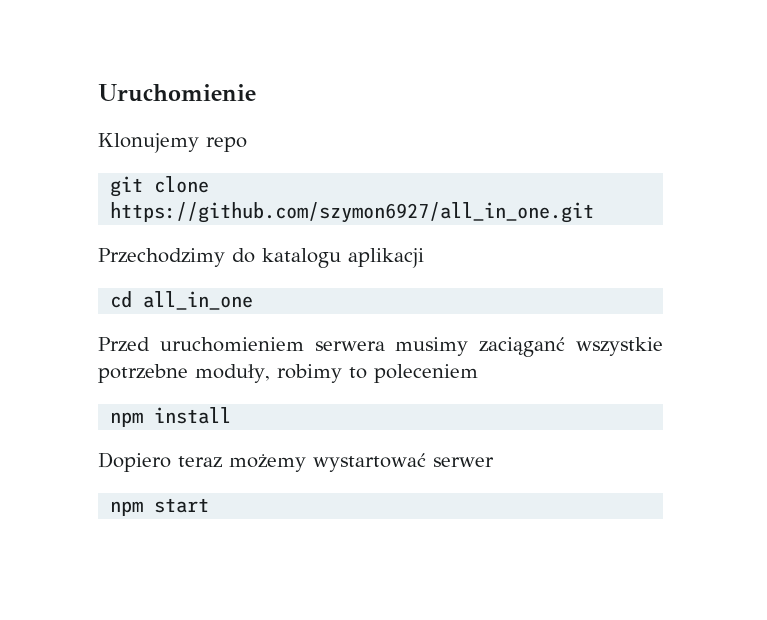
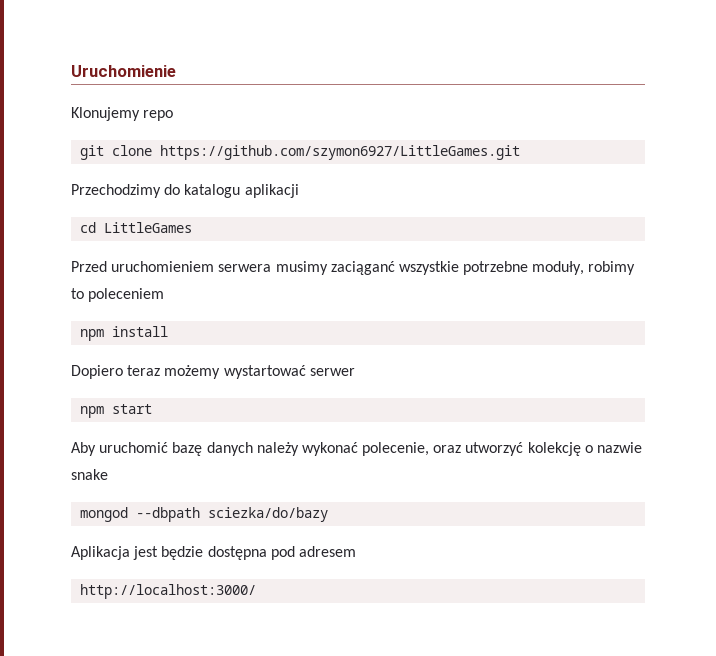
[110,202,595,223] https://github.com/szymon6927/all_in_one.git -> [160,145,521,160] https://github.com/szymon6927/LittleGames.git
[143,291,254,310] all_in_one -> [104,222,193,233] LittleGames
(210, 505) none -> [71,442,643,456] [71,469,108,480] [80,507,329,522] [71,546,356,560] [80,584,257,599] // Aby uruchomić bazę danych należy wykonać polecenie, oraz utworzyć kolekcję o nazwie snake // mongod --dbpath sciezka/do/bazy // Aplikacja jest będzie dostępna pod adresem // http://localhost:3000/

